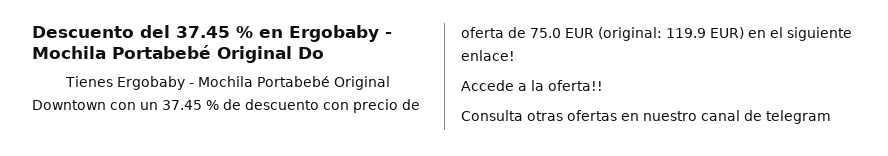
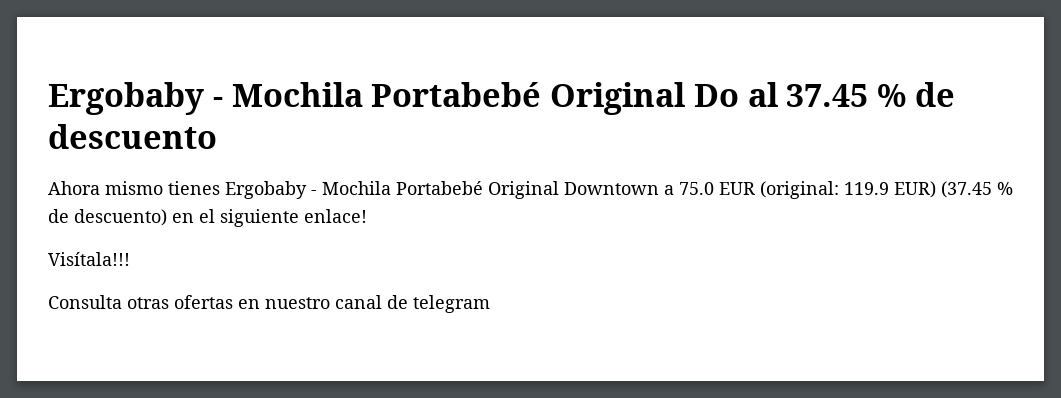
[32,25,283,38] Descuento del 37.45 % en -> (48, 98) none
[64,76,113,87] // Tienes -> [747,82,955,107] [48,124,217,149] [48,181,220,195] al 37.45 % de descuento // Ahora mismo tienes
[110,99,420,113] [461,27,526,38] con un 37.45 % de descuento con precio de oferta de -> [664,185,674,195] a
(744, 33) none -> [941,181,1013,198] [48,209,167,226] (37.45 % de descuento)
[461,80,603,91] Accede a la oferta!! -> [48,252,130,266] Visítala!!!

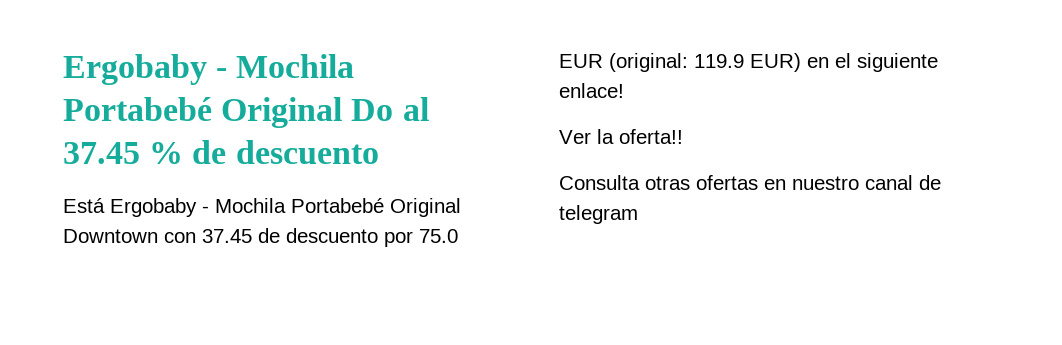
[48,181,220,195] Ahora mismo tienes -> [63,198,105,213] Está
[664,185,674,195] a -> [164,228,413,247] con 37.45 de descuento por
[941,181,1013,198] [48,209,167,226] (37.45 % de descuento) -> (801, 62) none
[48,252,130,266] Visítala!!! -> [559,129,683,144] Ver la oferta!!

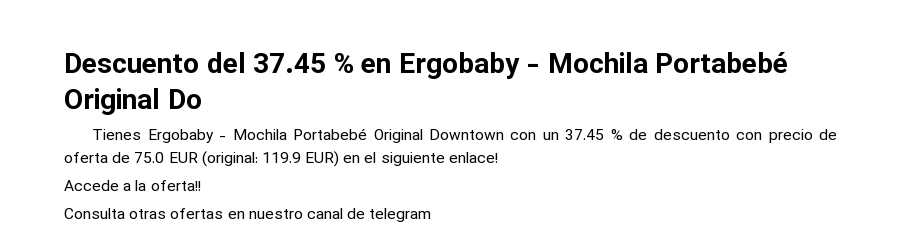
(63, 69) none -> [64,52,392,73] Descuento del 37.45 % en
[402,97,429,121] [63,140,379,164] [63,198,105,213] al 37.45 % de descuento // Está -> [92,129,142,140] // Tienes
[202,228,413,247] 37.45 de descuento por -> [542,129,838,143] [64,152,131,163] un 37.45 % de descuento con precio de oferta de
[559,130,591,144] Ver -> [64,180,132,191] Accede a

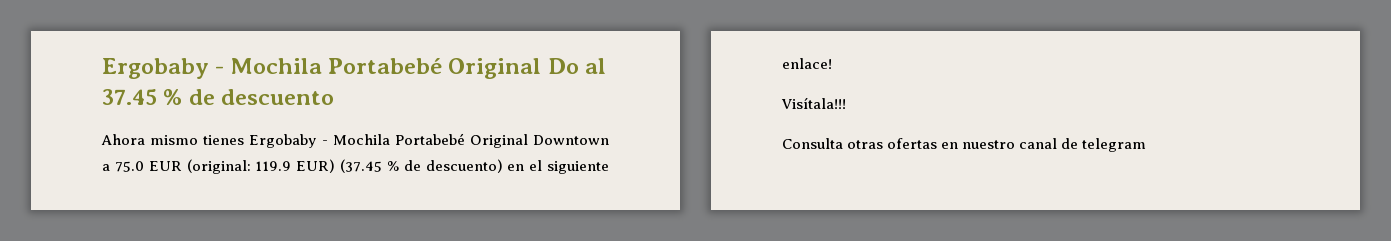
[64,52,392,73] Descuento del 37.45 % en -> (102, 68) none
[92,129,142,140] // Tienes -> [585,58,607,74] [102,89,335,105] [101,134,245,145] al 37.45 % de descuento // Ahora mismo tienes
[510,129,838,143] [64,152,131,163] con un 37.45 % de descuento con precio de oferta de -> [102,164,110,171] a
(340, 159) none -> [340,159,503,173] (37.45 % de descuento)
[64,180,201,191] Accede a la oferta!! -> [781,97,846,109] Visítala!!!

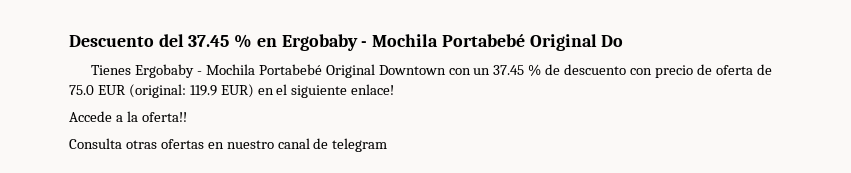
(102, 68) none -> [69,34,277,48] Descuento del 37.45 % en
[585,58,607,74] [102,89,335,105] [101,134,245,145] al 37.45 % de descuento // Ahora mismo tienes -> [91,65,132,75] // Tienes
[102,164,110,171] a -> [448,64,772,78] con un 37.45 % de descuento con precio de oferta de
[340,159,503,173] (37.45 % de descuento) -> (254, 91) none
[781,97,846,109] Visítala!!! -> [69,111,187,122] Accede a la oferta!!

